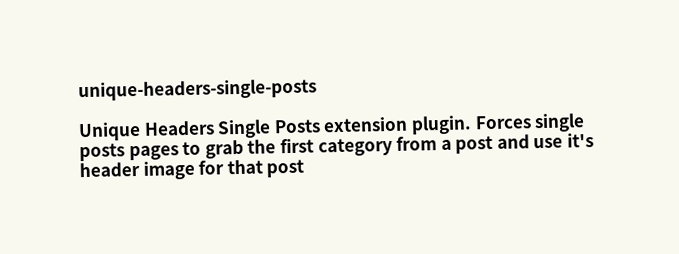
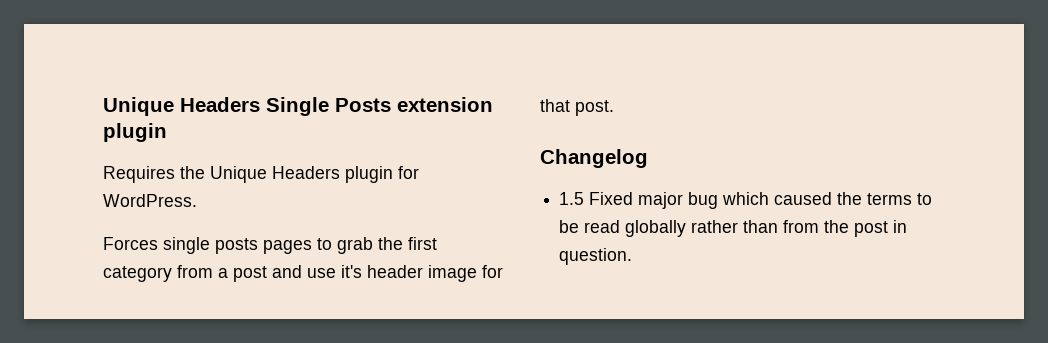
[78,78,317,102] unique-headers-single-posts // -> (103, 106) none
[410,115,472,135] plugin. -> [103,123,167,142] [103,166,419,183] [103,194,197,207] plugin // Requires the Unique Headers plugin for WordPress. //
[266,159,305,178] post -> [575,100,614,116] [540,149,648,168] [559,192,933,209] [559,220,908,237] [559,248,633,265] post. // Changelog // 1.5 Fixed major bug which caused the terms to be read globally rather than from the post in question.

